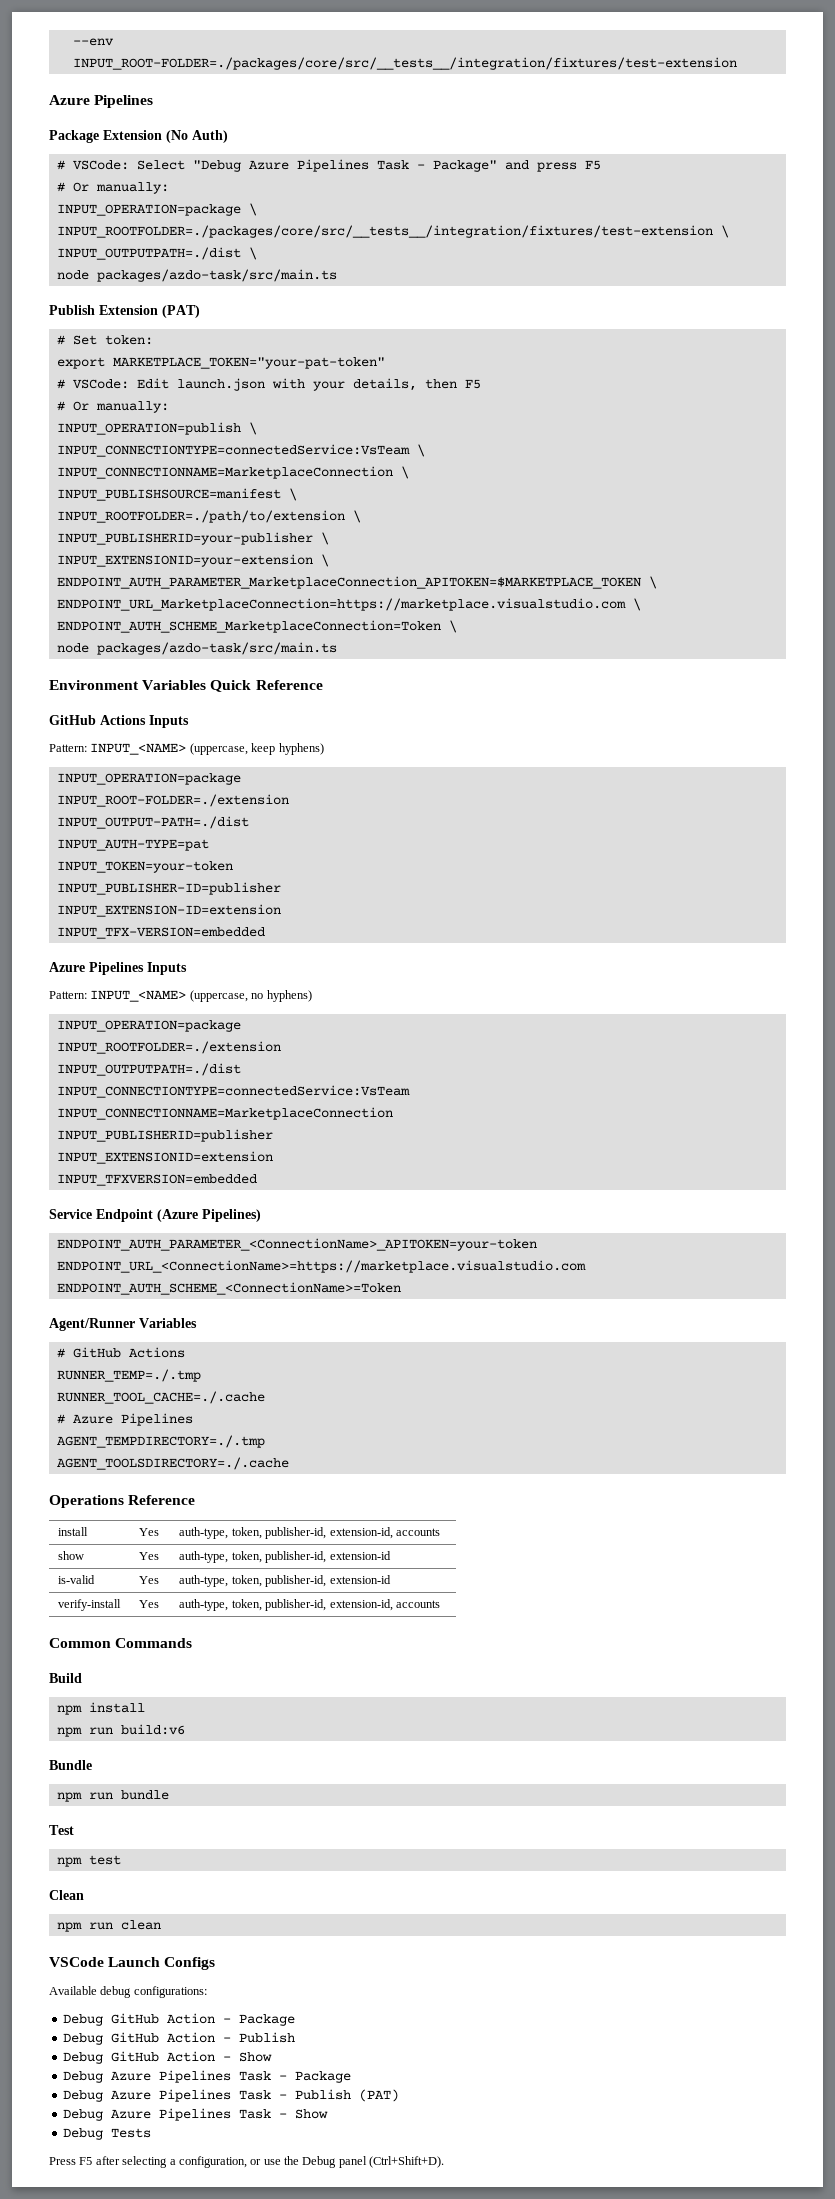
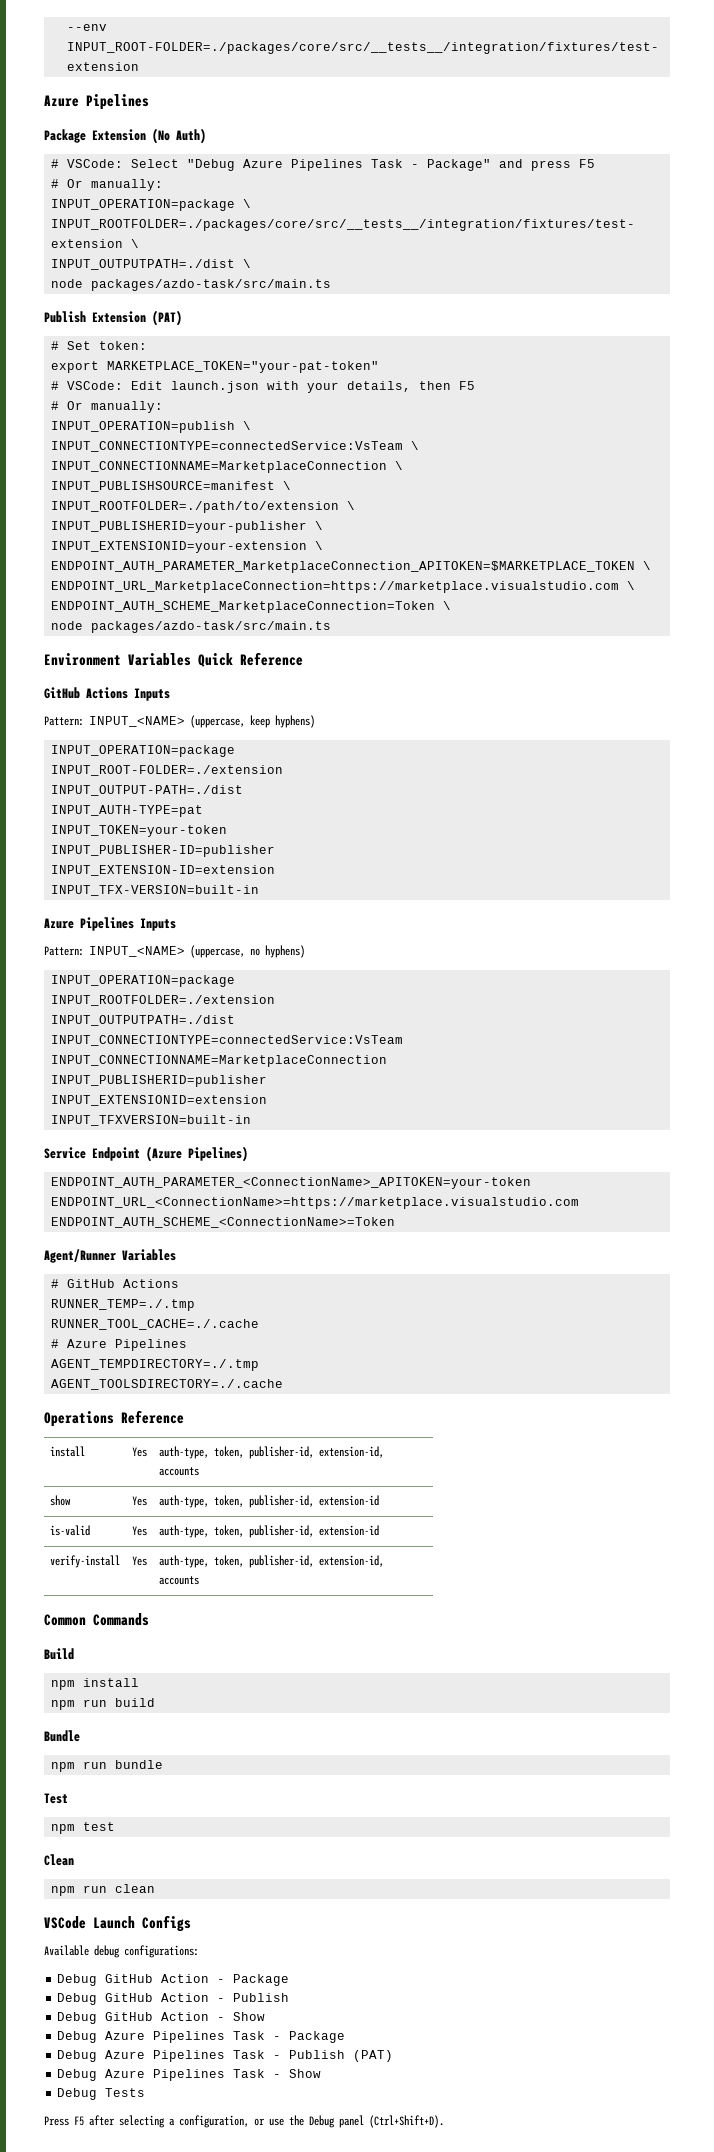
[56,927,265,939] INPUT_TFX-VERSION=embedded -> [51,885,260,896] INPUT_TFX-VERSION=built-in
[56,1174,257,1186] INPUT_TFXVERSION=embedded -> [51,1115,252,1126] INPUT_TFXVERSION=built-in
[120,1724,185,1735] build:v6 -> [115,1698,156,1707] build

